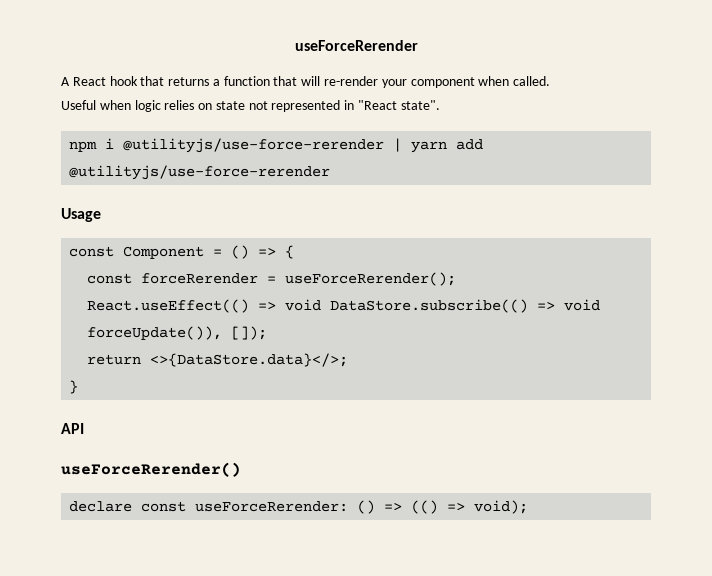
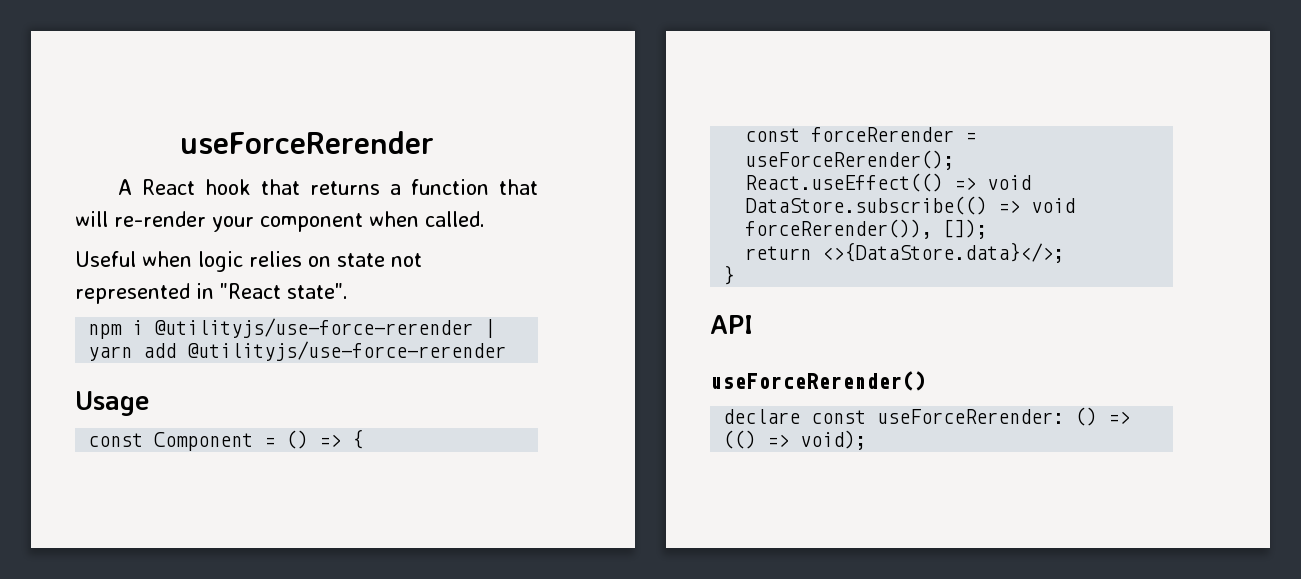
[87,326,223,340] forceUpdate()), -> [745,219,933,239] forceRerender()),

